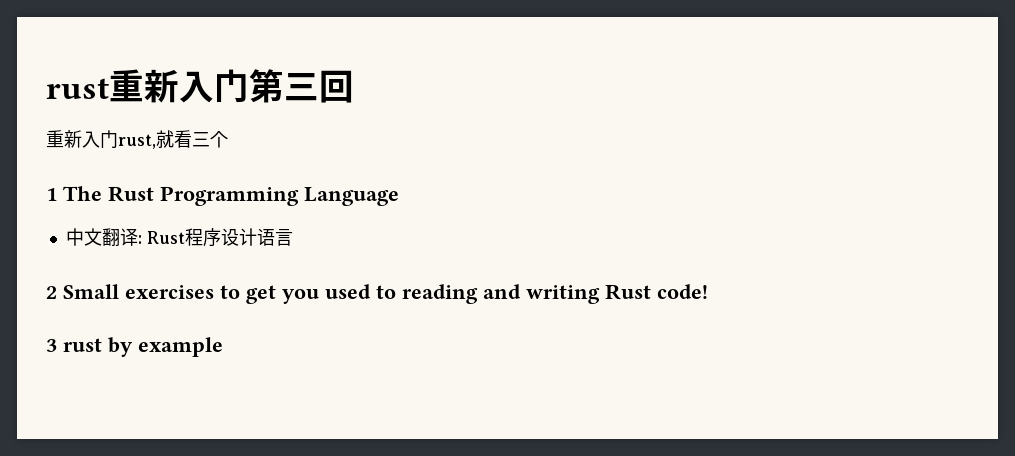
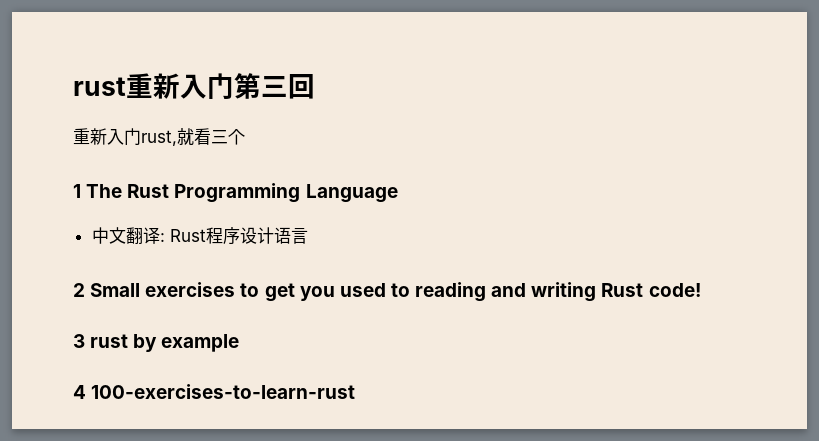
(223, 347) none -> [73,384,356,399] // 4 100-exercises-to-learn-rust

